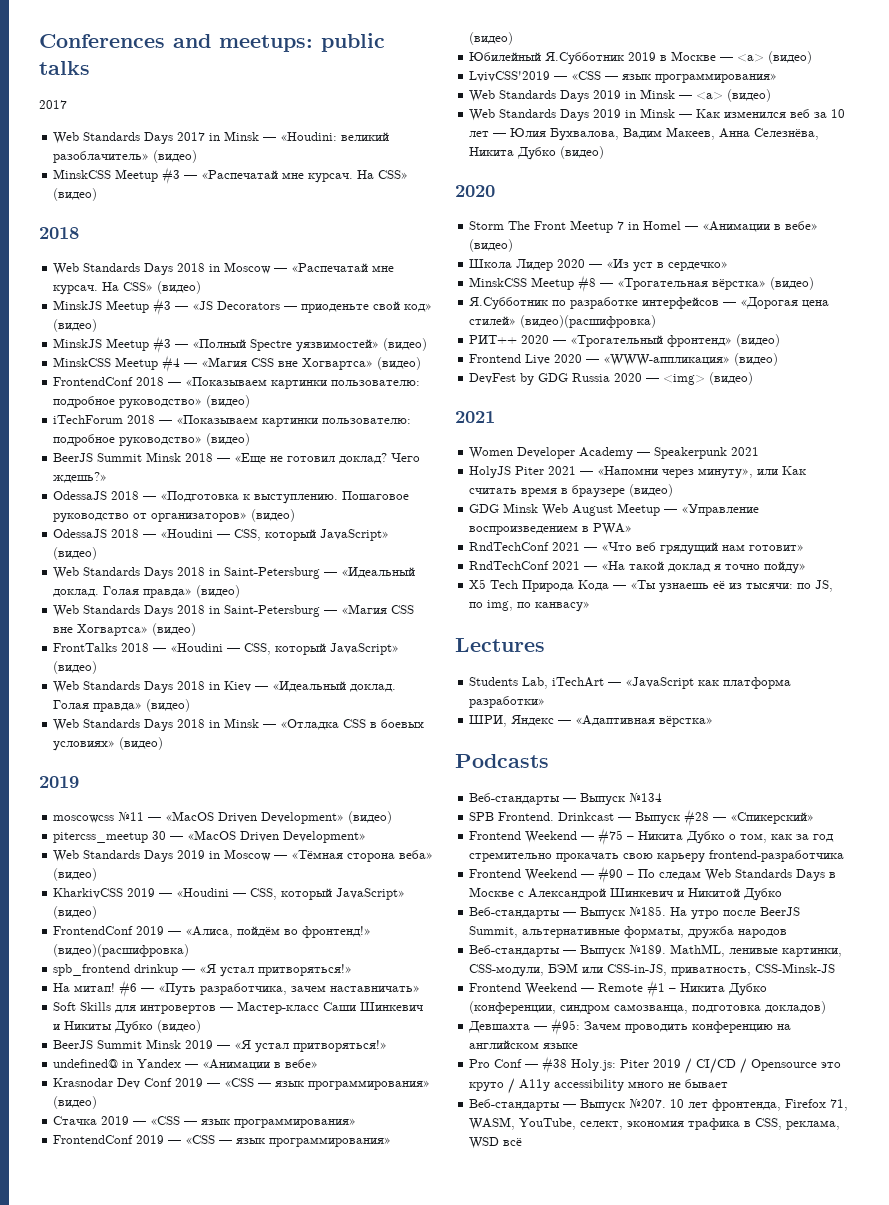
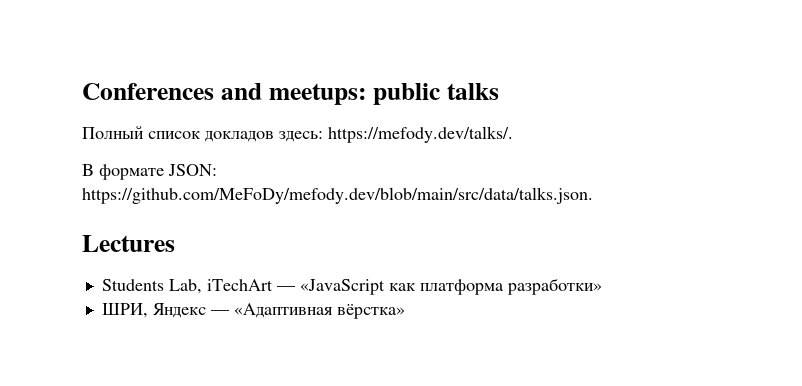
[39,100,67,109] [53,131,390,144] [53,150,198,163] [53,167,409,184] [53,188,98,201] [39,227,79,239] [53,262,395,275] [53,281,202,295] [53,298,433,315] [53,319,98,332] [53,336,428,353] [53,355,422,372] [53,377,421,389] [53,395,251,409] [53,415,412,427] [53,433,251,447] [53,452,421,464] [53,472,108,483] [53,491,410,504] [53,509,296,523] [53,529,390,541] [53,547,98,560] [53,567,416,579] [53,585,241,598] [53,604,415,617] [53,623,197,636] [53,643,400,655] [53,661,98,674] [53,681,397,693] [53,699,191,712] [53,718,425,731] [53,737,164,751] [39,776,79,788] [53,811,393,824] [53,830,367,843] [53,849,434,862] [53,868,98,881] [53,888,406,900] [53,906,98,919] [53,926,372,938] [53,944,190,957] [53,964,353,977] [53,980,421,997] [53,1001,424,1014] [53,1020,202,1034] [53,1039,388,1053] [53,1059,319,1070] [53,1078,431,1090] [53,1096,98,1109] [53,1116,357,1128] [53,1135,392,1147] [469,32,514,45] [469,51,813,65] [469,71,778,83] [469,89,772,102] [469,108,846,121] [469,127,820,141] [469,146,605,160] [455,185,495,197] [469,220,819,233] [469,239,514,252] [469,259,729,272] [469,275,815,292] [469,297,830,310] [469,315,657,328] [469,334,781,347] [469,353,779,366] [469,372,754,385] [455,411,495,423] [469,447,760,459] [469,466,807,479] [469,484,674,498] [469,503,760,516] [469,523,633,535] [469,542,805,555] [469,561,807,574] [469,579,834,593] [469,600,591,612] 2017 // Web Standards Days 2017 in Minsk — «Houdini: великий разоблачитель» (видео) // MinskCSS Meetup #3 — «Распечатай мне курсач. На CSS» (видео) // 2018 // Web Standards Days 2018 in Moscow — «Распечатай мне курсач. На CSS» (видео) // MinskJS Meetup #3 — «JS Decorators — приоденьте свой код» (видео) // MinskJS Meetup #3 — «Полный Spectre уязвимостей» (видео) // MinskCSS Meetup #4 — «Магия CSS вне Хогвартса» (видео) // FrontendConf 2018 — «Показываем картинки пользователю: подробное руководство» (видео) // iTechForum 2018 — «Показываем картинки пользователю: подробное руководство» (видео) // BeerJS Summit Minsk 2018 — «Еще не готовил доклад? Чего ждешь?» // OdessaJS 2018 — «Подготовка к выступлению. Пошаговое руководство от организаторов» (видео) // OdessaJS 2018 — «Houdini — CSS, который JavaScript» (видео) // Web Standards Days 2018 in Saint-Petersburg — «Идеальный доклад. Голая правда» (видео) // Web Standards Days 2018 in Saint-Petersburg — «Магия CSS вне Хогвартса» (видео) // FrontTalks 2018 — «Houdini — CSS, который JavaScript» (видео) // Web Standards Days 2018 in Kiev — «Идеальный доклад. Голая правда» (видео) // Web Standards Days 2018 in Minsk — «Отладка CSS в боевых условиях» (видео) // 2019 // moscowcss №11 — «MacOS Driven Development» (видео) // pitercss_meetup 30 — «MacOS Driven Development» // Web Standards Days 2019 in Moscow — «Тёмная сторона веба» (видео) // KharkivCSS 2019 — «Houdini — CSS, который JavaScript» (видео) // FrontendConf 2019 — «Алиса, пойдём во фронтенд!» (видео)(расшифровка) // spb_frontend drinkup — «Я устал притворяться!» // На митап! #6 — «Путь разработчика, зачем наставничать» // Soft Skills для интровертов — Мастер-класс Саши Шинкевич и Никиты Дубко (видео) // BeerJS Summit Minsk 2019 — «Я устал притворяться!» // undefined@ in Yandex — «Анимации в вебе» // Krasnodar Dev Conf 2019 — «CSS — язык программирования» (видео) // Стачка 2019 — «CSS — язык программирования» // FrontendConf 2019 — «CSS — язык программирования» (видео) // Юбилейный Я.Субботник 2019 в Москве — <a> (видео) // LvivCSS'2019 — «CSS — язык программирования» // Web Standards Days 2019 in Minsk — <a> (видео) // Web Standards Days 2019 in Minsk — Как изменился веб за 10 лет — Юлия Бухвалова, Вадим Макеев, Анна Селезнёва, Никита Дубко (видео) // 2020 // Storm The Front Meetup 7 in Homel — «Анимации в вебе» (видео) // Школа Лидер 2020 — «Из уст в сердечко» // MinskCSS Meetup #8 — «Трогательная вёрстка» (видео) // Я.Субботник по разработке интерфейсов — «Дорогая цена стилей» (видео)(расшифровка) // РИТ++ 2020 — «Трогательный фронтенд» (видео) // Frontend Live 2020 — «WWW-аппликация» (видео) // DevFest by GDG Russia 2020 — <img> (видео) // 2021 // Women Developer Academy — Speakerpunk 2021 // HolyJS Piter 2021 — «Напомни через минуту», или Как считать время в браузере (видео) // GDG Minsk Web August Meetup — «Управление воспроизведением в PWA» // RndTechConf 2021 — «Что веб грядущий нам готовит» // RndTechConf 2021 — «На такой доклад я точно пойду» // Х5 Tech Природа Кода — «Ты узнаешь её из тысячи: по JS, по img, по канвасу» -> [82,126,513,143] [82,164,217,180] [82,187,593,204] Полный список докладов здесь: https://mefody.dev/talks/. // В формате JSON: https://github.com/MeFoDy/mefody.dev/blob/main/src/data/talks.json.
[455,754,549,768] [469,792,663,806] [469,809,815,826] [469,828,835,845] [469,850,845,863] [469,866,837,883] [469,887,783,901] [469,906,801,920] [469,926,788,939] [469,944,843,958] [469,963,836,977] [469,980,768,997] [469,1001,827,1014] [468,1018,792,1035] [469,1040,579,1049] [469,1056,842,1074] [469,1078,729,1094] [469,1098,849,1112] [469,1117,841,1130] [469,1137,523,1149] // Podcasts // Веб-стандарты — Выпуск №134 // SPB Frontend. Drinkcast — Выпуск #28 — «Спикерский» // Frontend Weekend — #75 – Никита Дубко о том, как за год стремительно прокачать свою карьеру frontend-разработчика // Frontend Weekend — #90 – По следам Web Standards Days в Москве с Александрой Шинкевич и Никитой Дубко // Веб-стандарты — Выпуск №185. На утро после BeerJS Summit, альтернативные форматы, дружба народов // Веб-стандарты — Выпуск №189. MathML, ленивые картинки, CSS-модули, БЭМ или CSS-in-JS, приватность, CSS-Minsk-JS // Frontend Weekend — Remote #1 – Никита Дубко (конференции, синдром самозванца, подготовка докладов) // Девшахта — #95: Зачем проводить конференцию на английском языке // Pro Conf — #38 Holy.js: Piter 2019 / CI/CD / Opensource это круто / A11y accessibility много не бывает // Веб-стандарты — Выпуск №207. 10 лет фронтенда, Firefox 71, WASM, YouTube, селект, экономия трафика в CSS, реклама, WSD всё -> (405, 311) none

